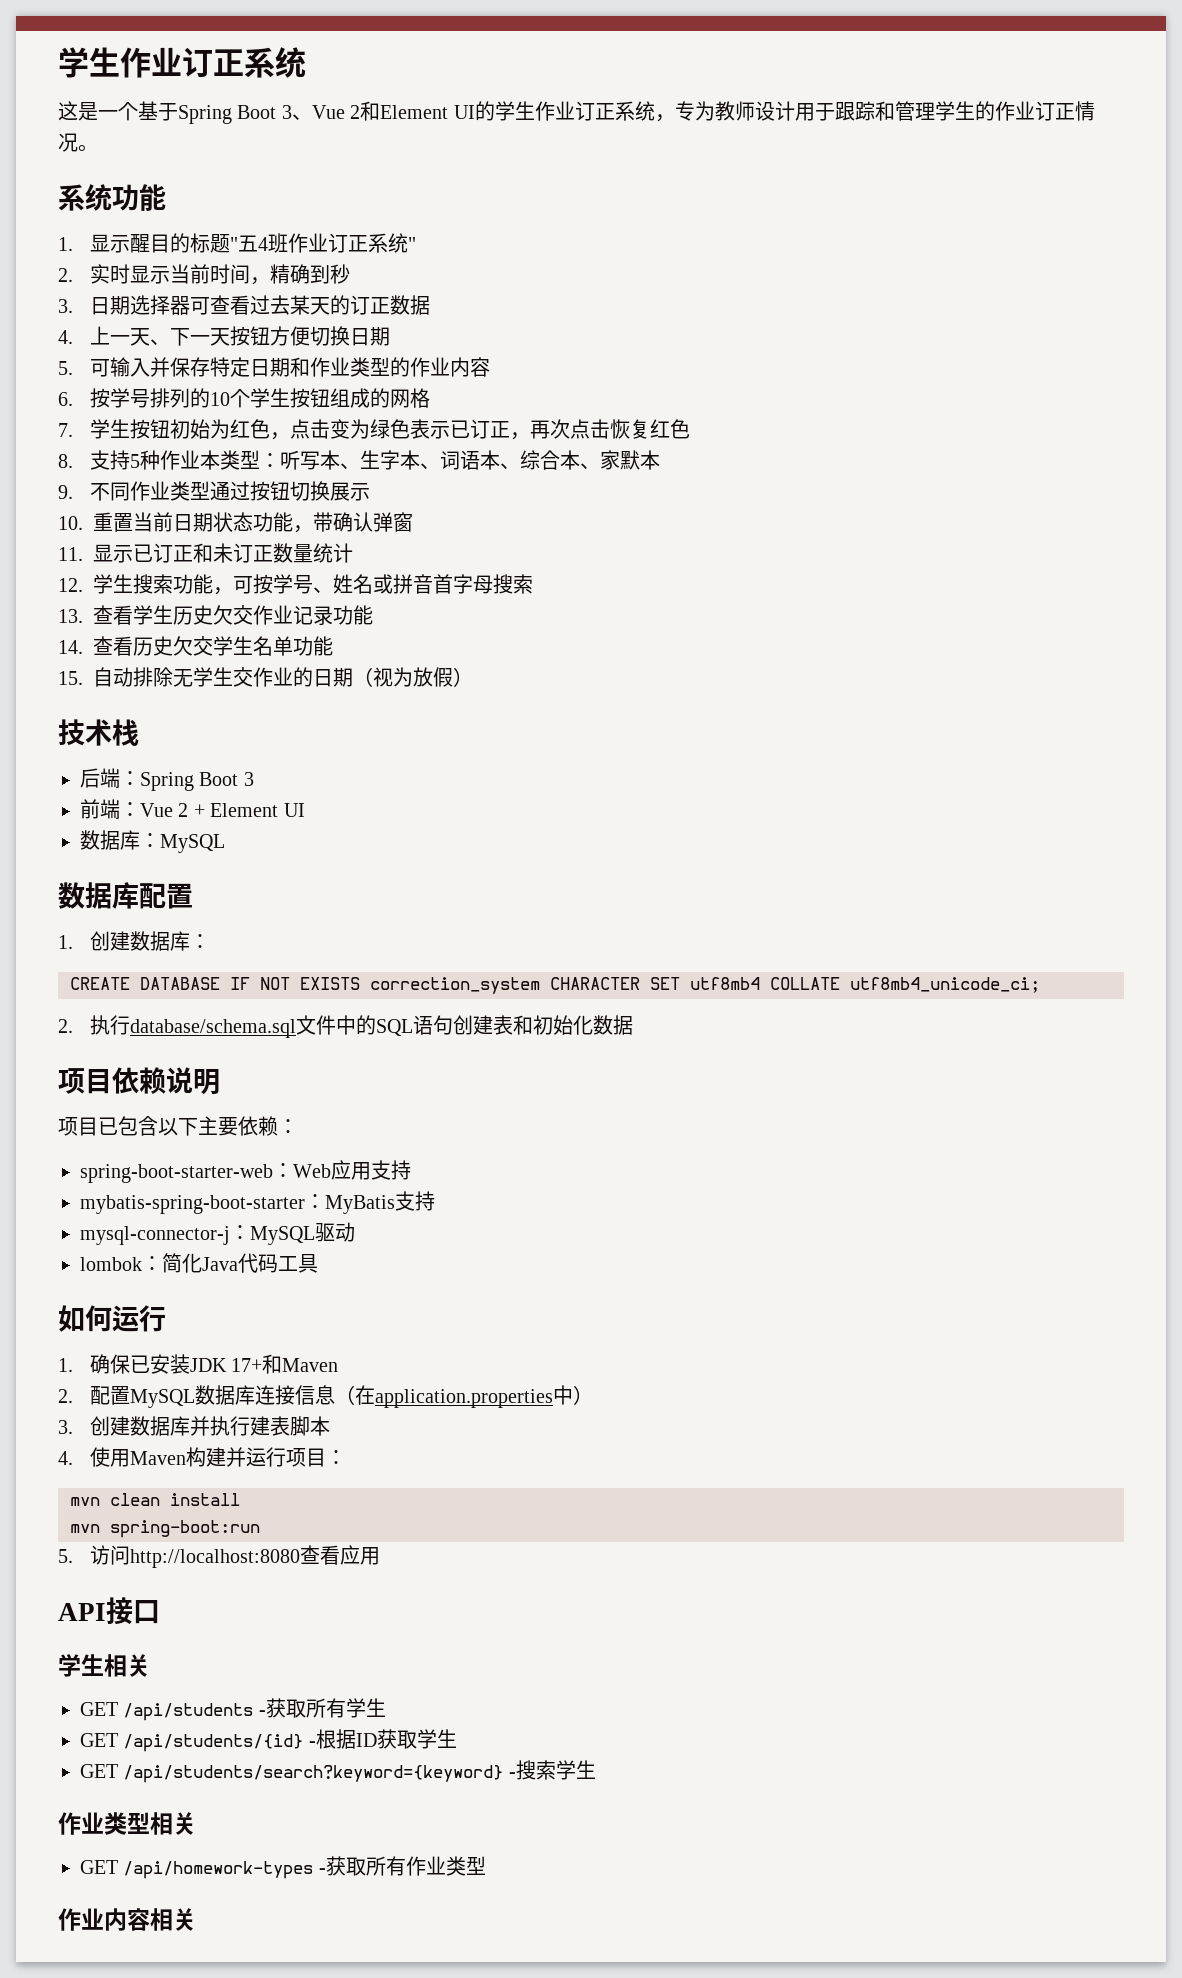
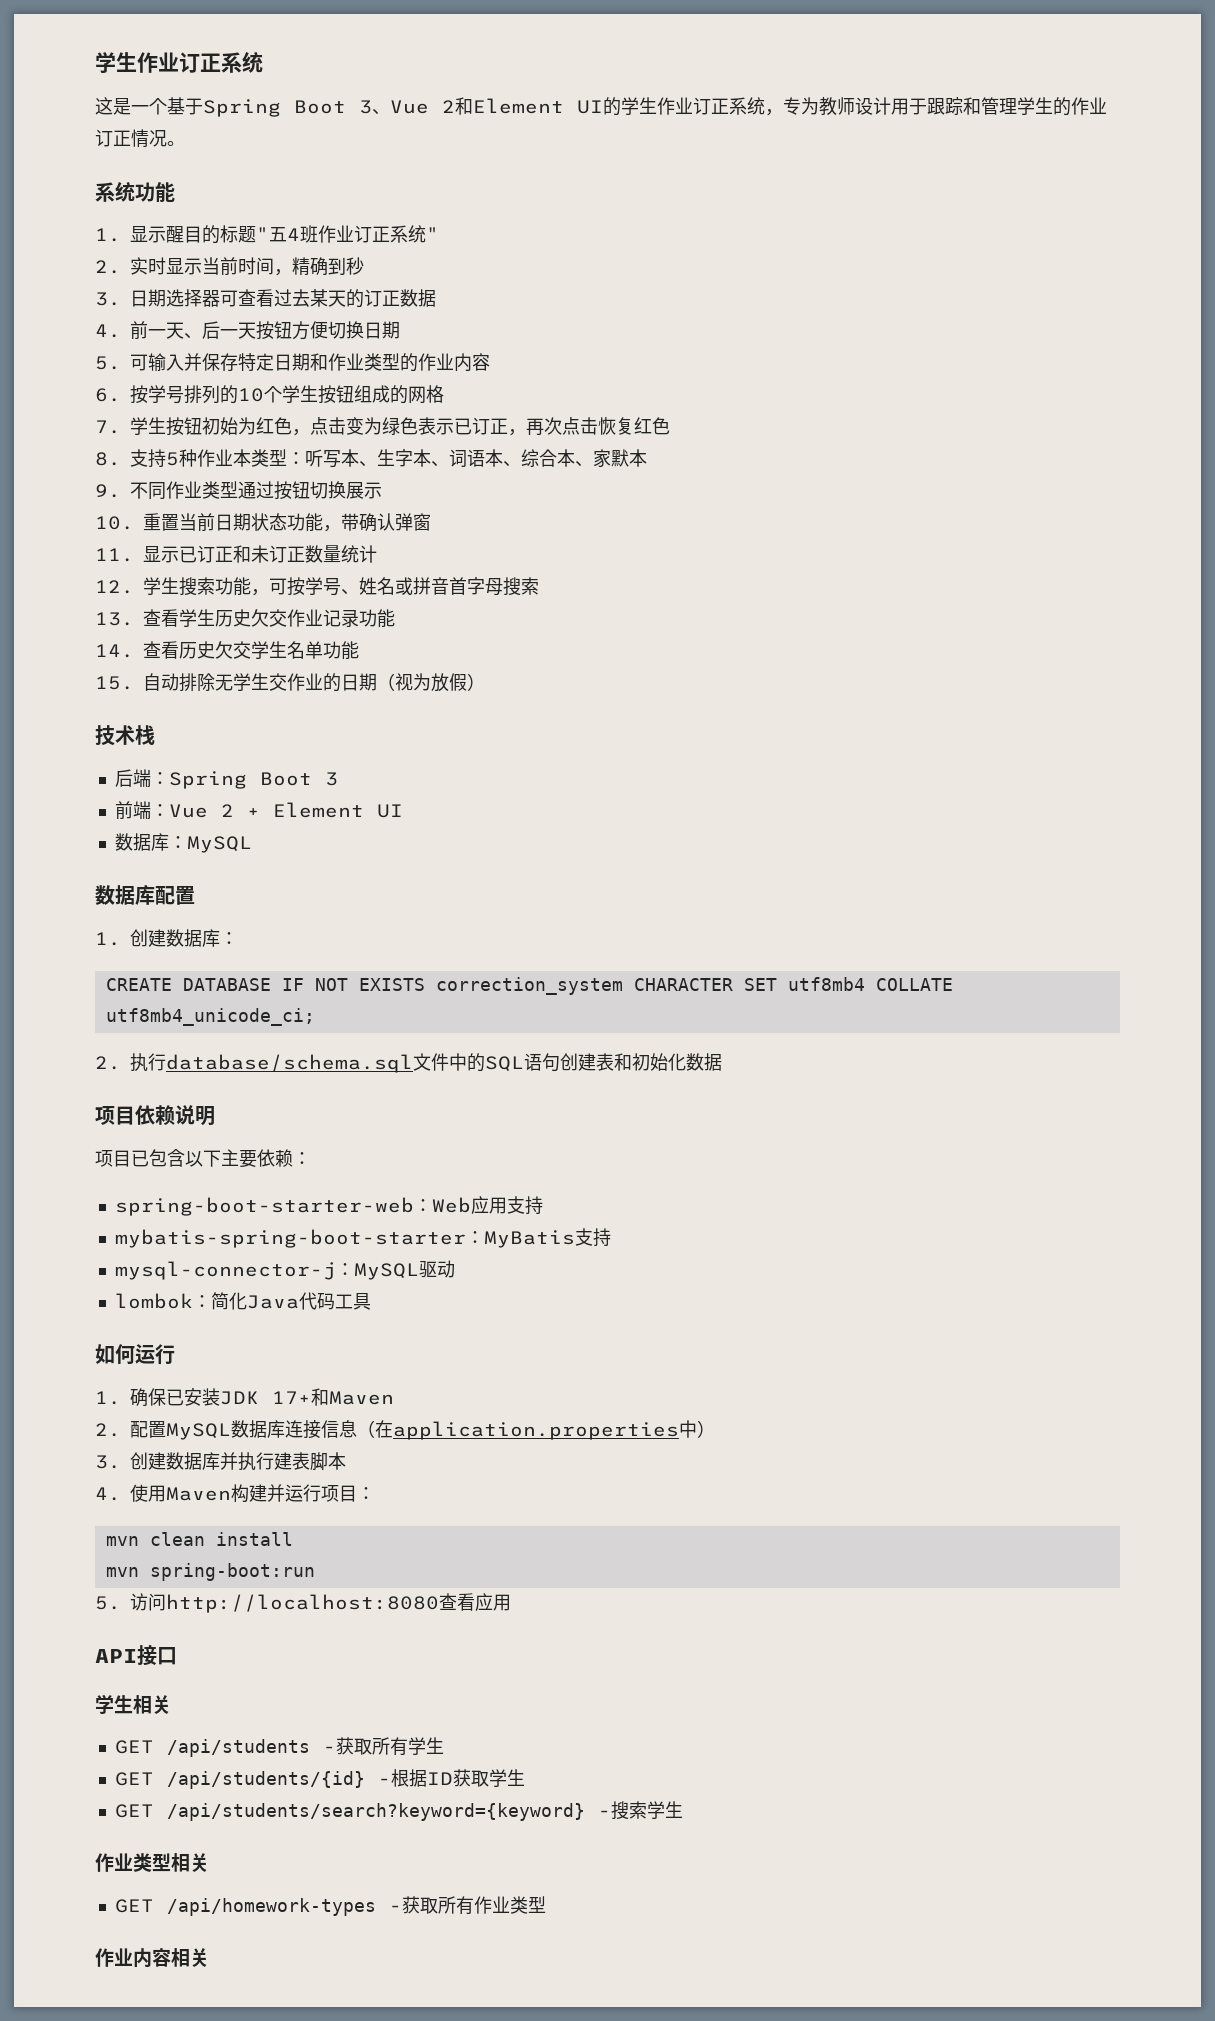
[89,326,190,346] 上一天、下 -> [130,321,220,339] 前一天、后

